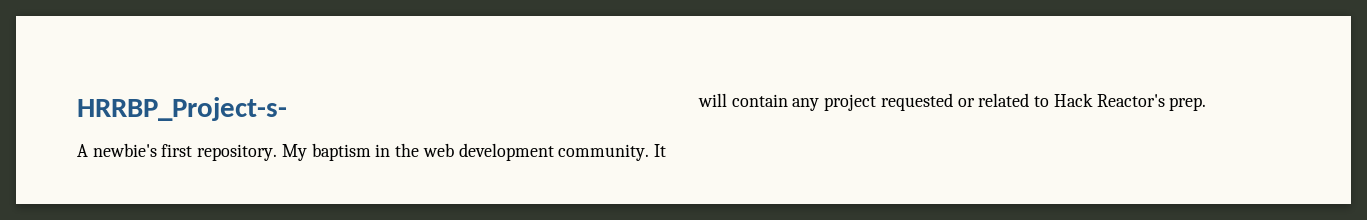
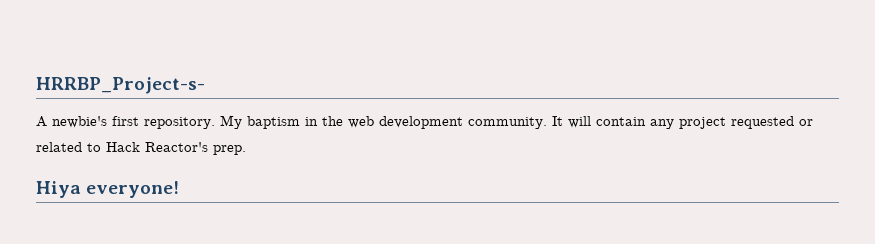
(1207, 104) none -> [36,181,180,198] // Hiya everyone!

